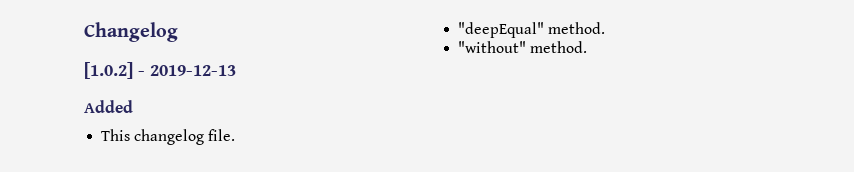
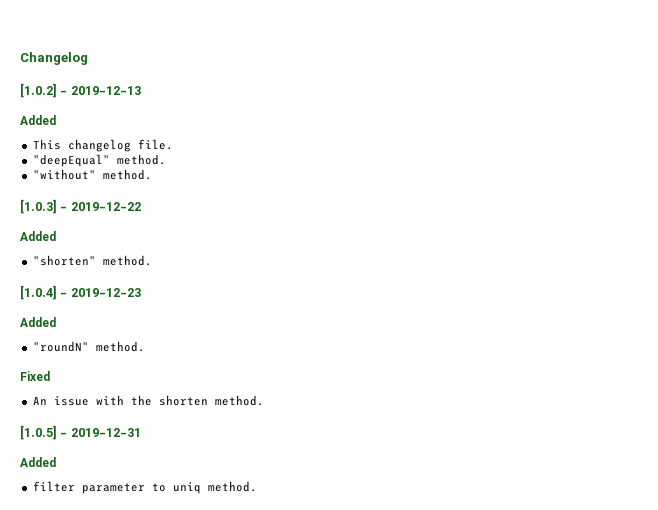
(588, 47) none -> [20,199,141,214] [20,231,56,241] [32,255,152,266] [20,285,141,300] [20,317,56,327] [32,341,145,352] [20,371,50,381] [32,395,264,406] [20,425,141,440] [20,457,56,467] [32,481,257,494] // [1.0.3] - 2019-12-22 // Added // "shorten" method. // [1.0.4] - 2019-12-23 // Added // "roundN" method. // Fixed // An issue with the shorten method. // [1.0.5] - 2019-12-31 // Added // filter parameter to uniq method.

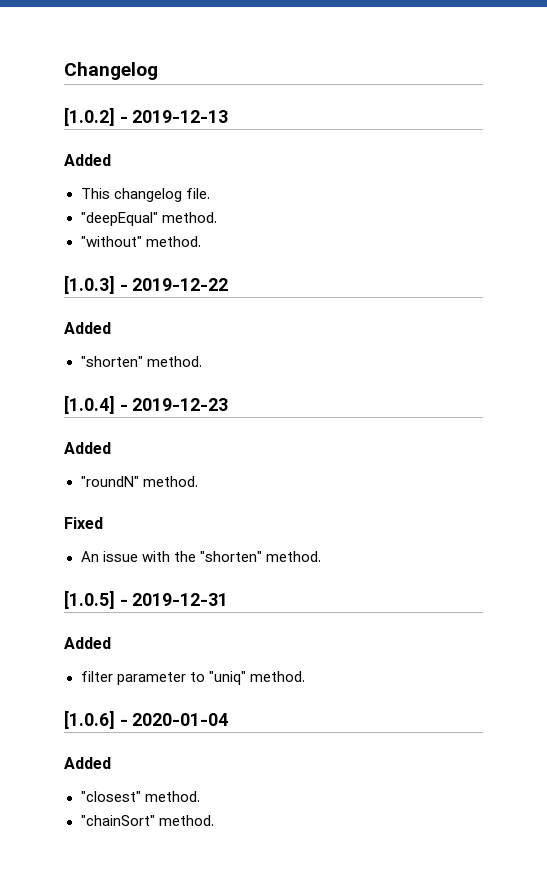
[158,395,208,406] shorten -> [199,551,262,562] "shorten"
[172,481,257,494] uniq method. -> [208,671,305,685] [64,710,229,729] [64,757,111,769] [80,791,200,802] [80,815,214,826] "uniq" method. // [1.0.6] - 2020-01-04 // Added // "closest" method. // "chainSort" method.

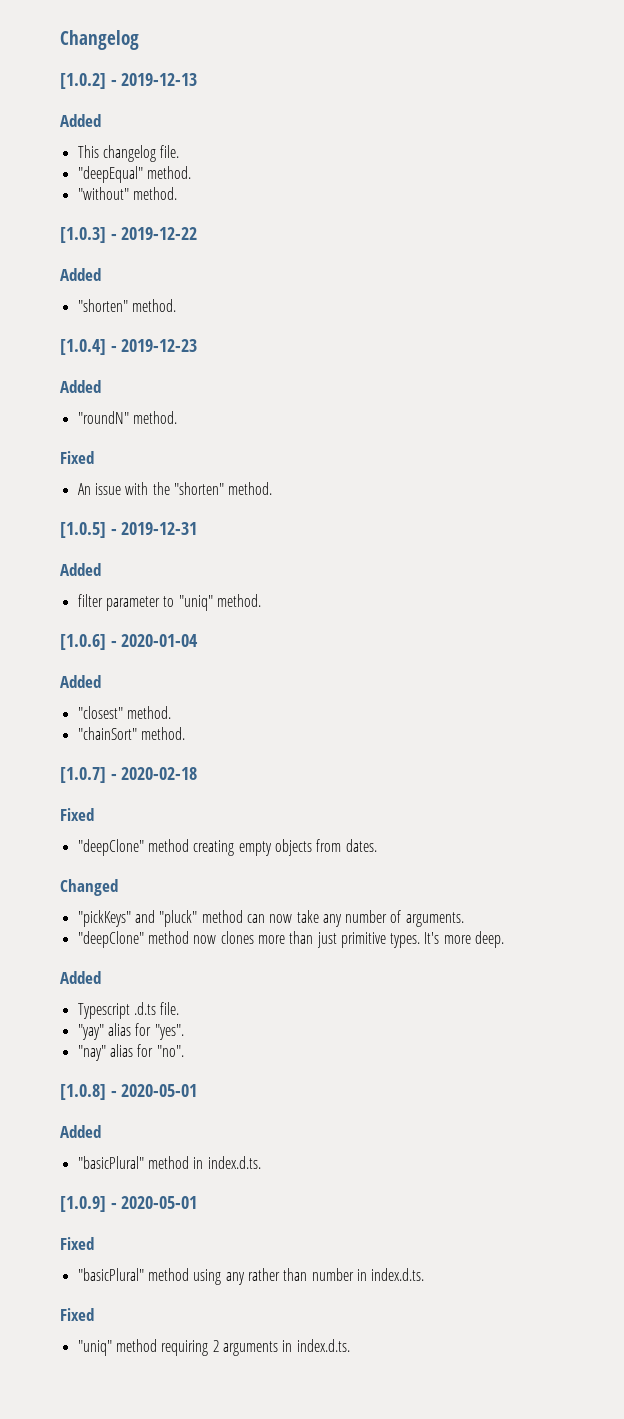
(214, 820) none -> [60,767,198,783] [60,808,94,821] [77,839,377,856] [60,879,118,896] [77,910,464,927] [77,931,505,948] [60,971,101,984] [77,1002,180,1019] [77,1023,184,1040] [77,1044,184,1061] [60,1084,198,1100] [60,1125,101,1138] [77,1156,261,1169] [60,1196,198,1212] [60,1237,94,1250] [77,1268,425,1285] [60,1308,94,1321] [77,1339,350,1356] // [1.0.7] - 2020-02-18 // Fixed // "deepClone" method creating empty objects from dates. // Changed // "pickKeys" and "pluck" method can now take any number of arguments. // "deepClone" method now clones more than just primitive types. It's more deep. // Added // Typescript .d.ts file. // "yay" alias for "yes". // "nay" alias for "no". // [1.0.8] - 2020-05-01 // Added // "basicPlural" method in index.d.ts. // [1.0.9] - 2020-05-01 // Fixed // "basicPlural" method using any rather than number in index.d.ts. // Fixed // "uniq" method requiring 2 arguments in index.d.ts.

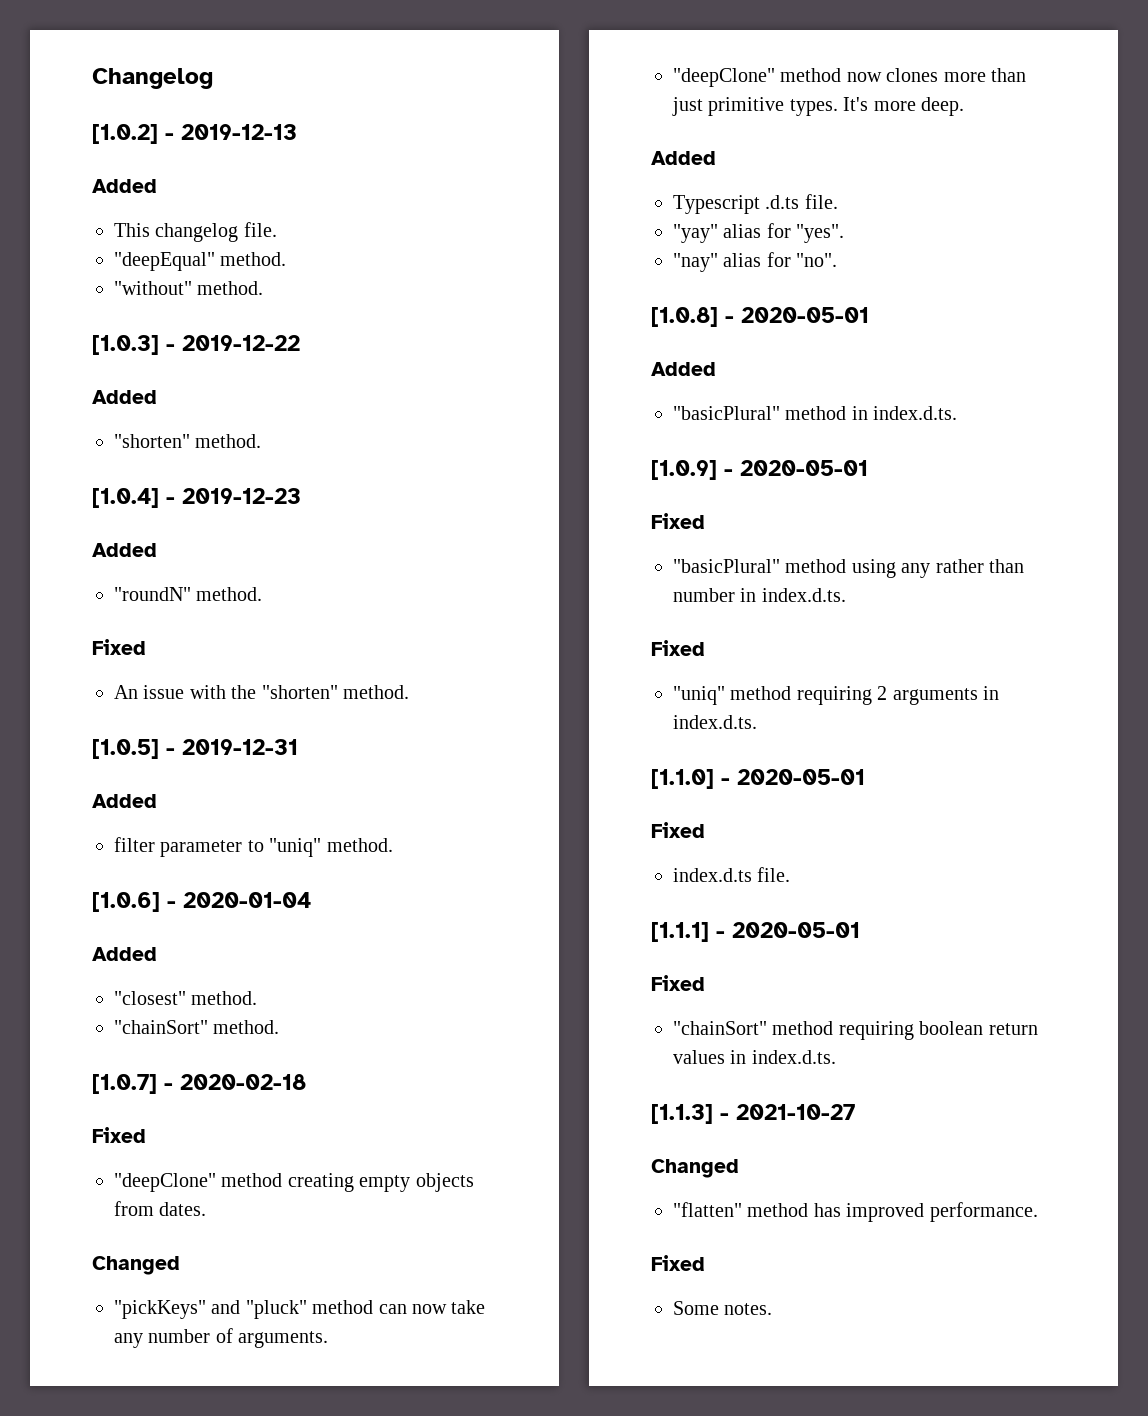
(350, 1345) none -> [651,769,865,789] [651,822,705,838] [673,867,791,882] [651,922,860,942] [651,975,705,991] [673,1021,1038,1040] [673,1050,836,1064] [651,1104,855,1124] [651,1159,739,1178] [673,1202,1038,1222] [651,1255,705,1271] [673,1301,773,1315] // [1.1.0] - 2020-05-01 // Fixed // index.d.ts file. // [1.1.1] - 2020-05-01 // Fixed // "chainSort" method requiring boolean return values in index.d.ts. // [1.1.3] - 2021-10-27 // Changed // "flatten" method has improved performance. // Fixed // Some notes.

